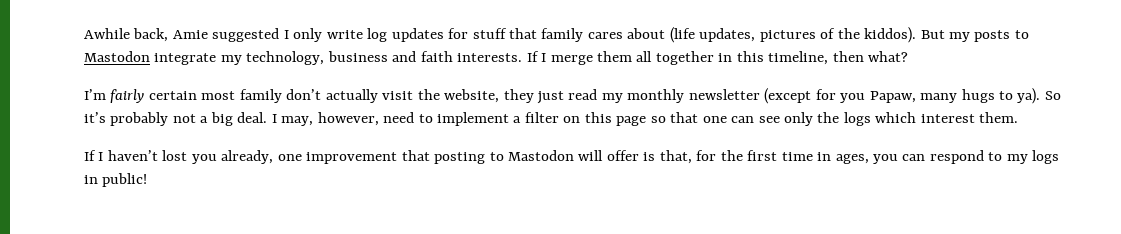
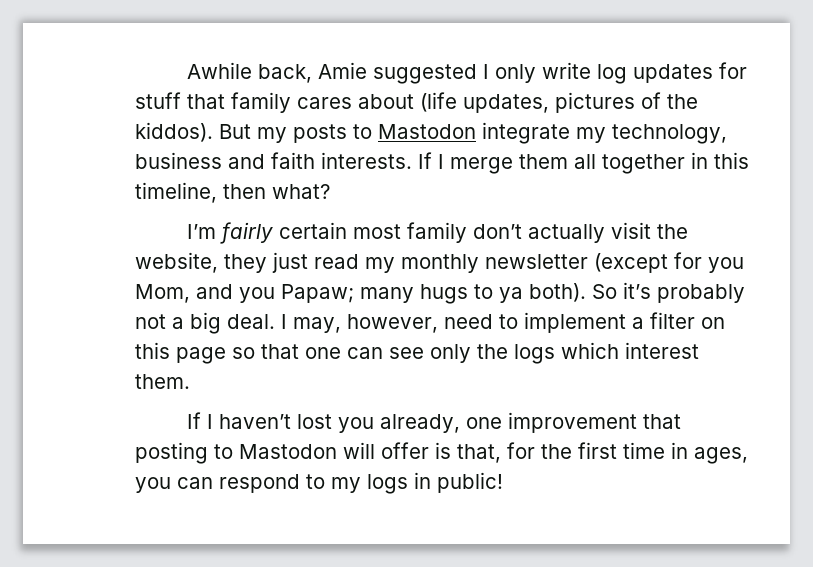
[869,91,916,103] Papaw, -> [135,284,354,303] Mom, and you Papaw;
[1017,88,1041,104] ya). -> [499,283,586,303] ya both).

